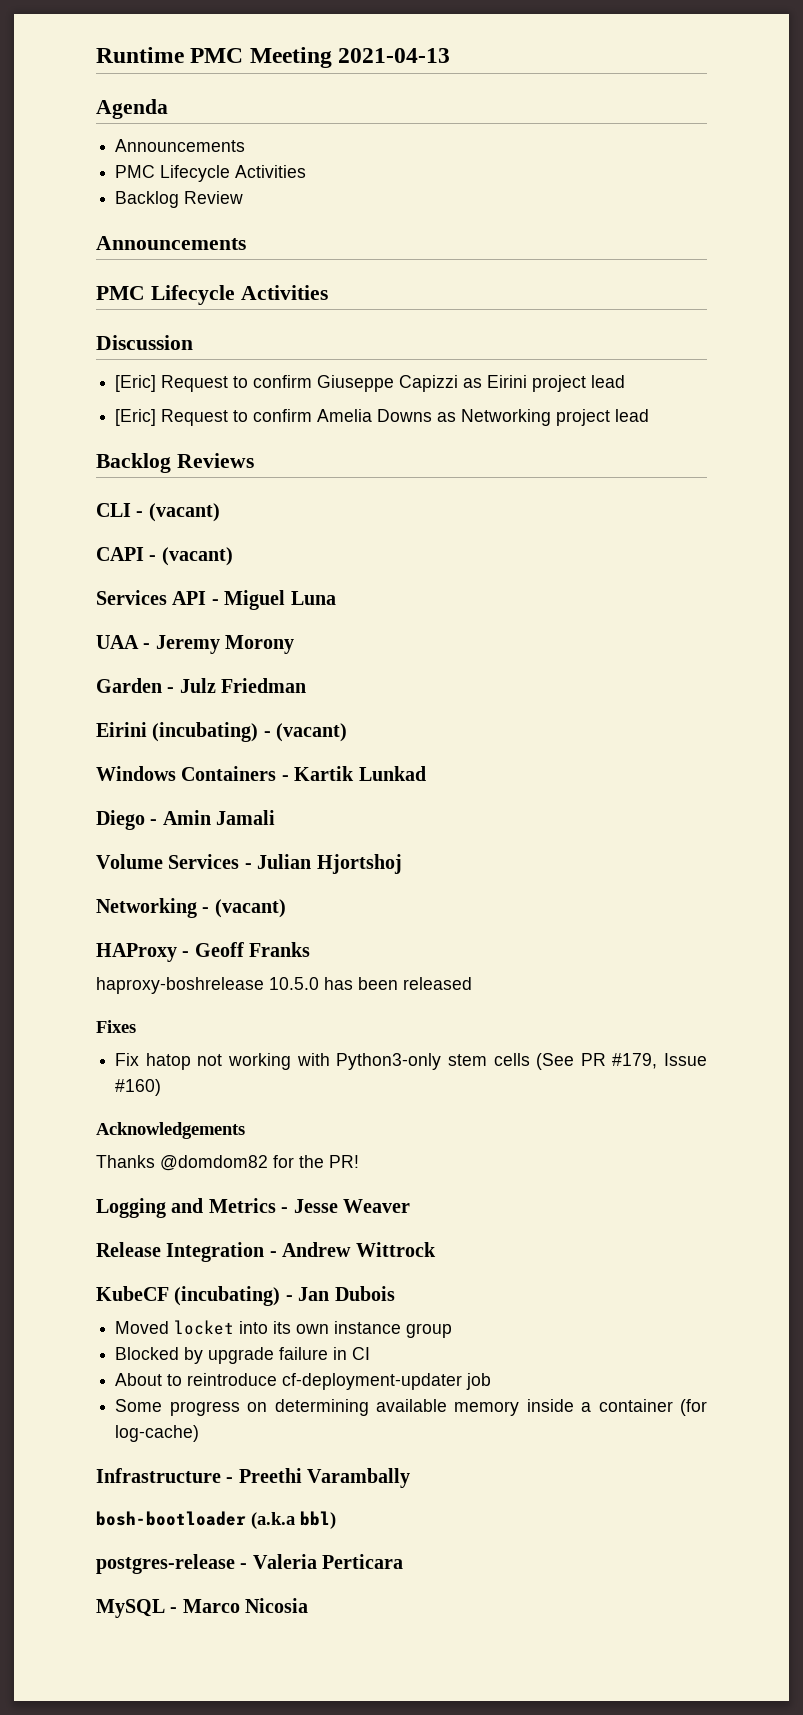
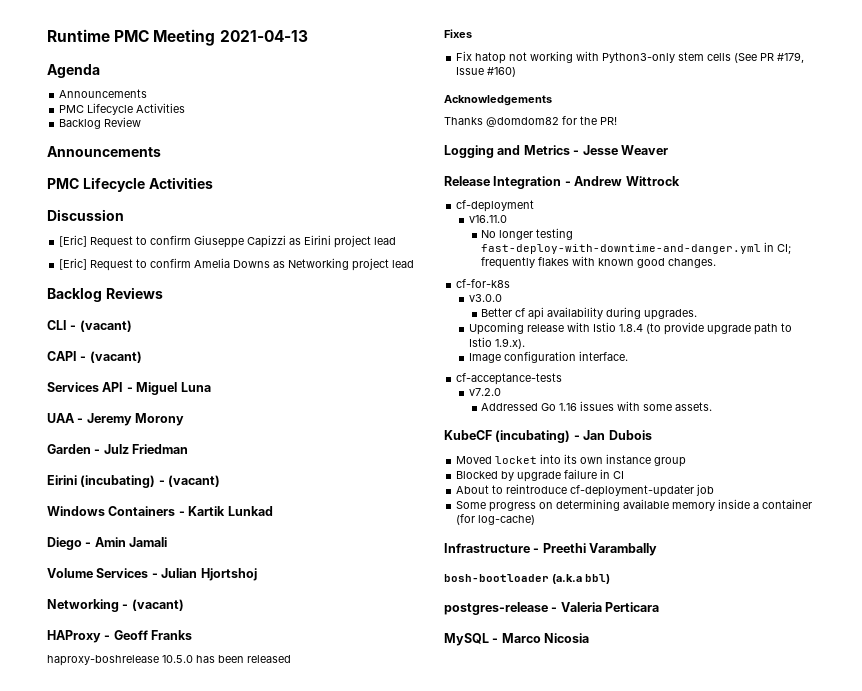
(436, 1249) none -> [456,200,535,212] [468,215,507,223] [481,228,574,240] [481,242,792,254] [481,256,717,269] [456,279,511,288] [468,294,502,302] [481,307,698,320] [468,322,792,335] [468,337,525,349] [468,351,628,363] [456,373,563,385] [468,388,501,396] [481,401,713,411] // cf-deployment // v16.11.0 // No longer testing fast-deploy-with-downtime-and-danger.yml in CI; frequently flakes with known good changes. // cf-for-k8s // v3.0.0 // Better cf api availability during upgrades. // Upcoming release with Istio 1.8.4 (to provide upgrade path to Istio 1.9.x). // Image configuration interface. // cf-acceptance-tests // v7.2.0 // Addressed Go 1.16 issues with some assets.

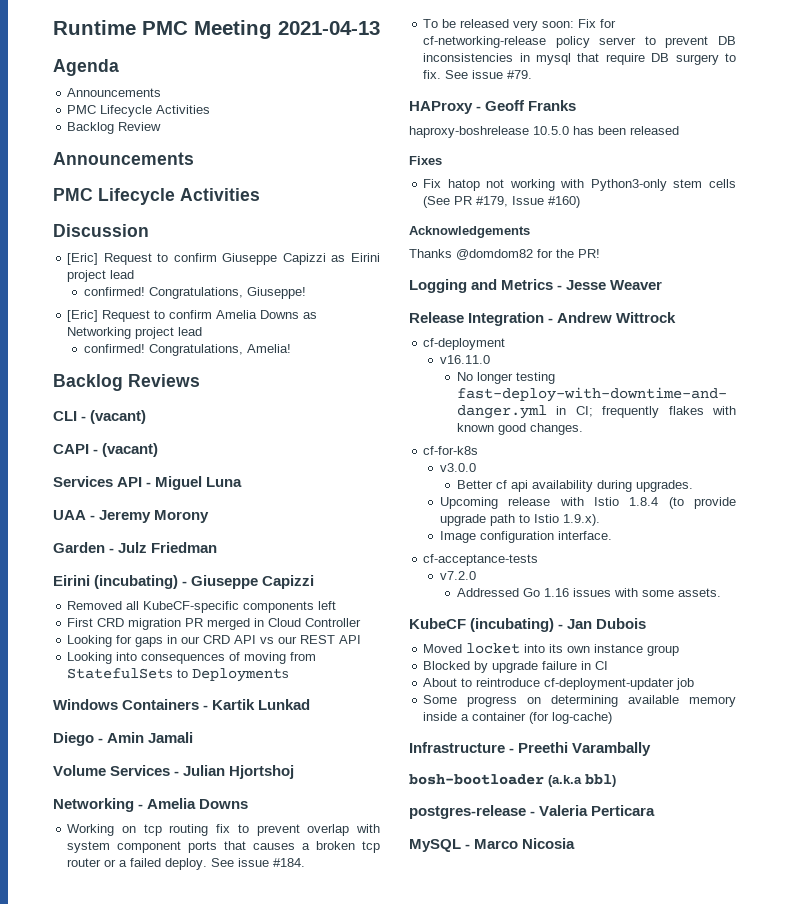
(397, 241) none -> [83,287,306,299] // confirmed! Congratulations, Giuseppe!
(415, 264) none -> [83,344,291,356] // confirmed! Congratulations, Amelia!
[168,475,221,487] (vacant) -> [191,575,315,589] [67,601,337,613] [67,618,362,630] [67,635,362,647] [67,652,317,664] [67,668,290,682] Giuseppe Capizzi // Removed all KubeCF-specific components left // First CRD migration PR merged in Cloud Controller // Looking for gaps in our CRD API vs our REST API // Looking into consequences of moving from StatefulSets to Deployments
[131,599,184,611] (vacant) -> [147,798,249,809] [67,824,380,836] [67,841,380,853] [67,858,306,870] [423,19,617,31] [423,36,736,48] [423,53,736,65] [423,70,533,79] Amelia Downs // Working on tcp routing fix to prevent overlap with system component ports that causes a broken tcp router or a failed deploy. See issue #184. // To be released very soon: Fix for cf-networking-release policy server to prevent DB inconsistencies in mysql that require DB surgery to fix. See issue #79.

